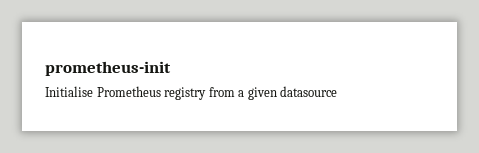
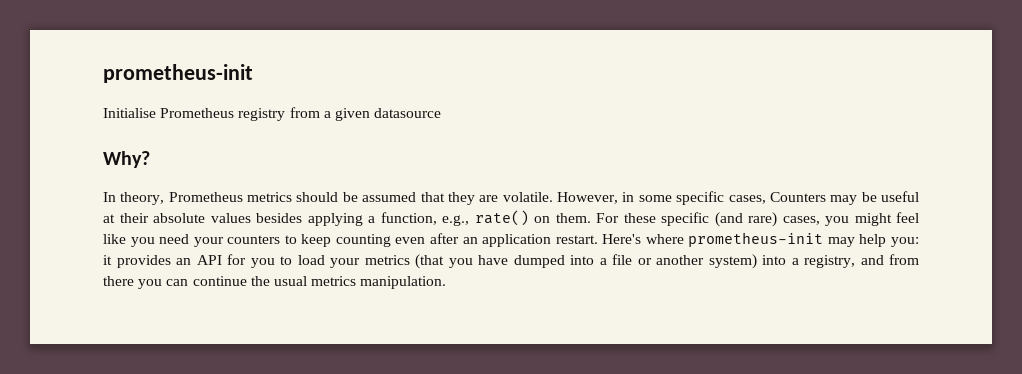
(338, 91) none -> [103,151,150,168] [103,191,919,205] [103,210,919,227] [103,232,919,247] [103,254,919,269] [103,276,447,289] // Why? // In theory, Prometheus metrics should be assumed that they are volatile. However, in some specific cases, Counters may be useful at their absolute values besides applying a function, e.g., rate() on them. For these specific (and rare) cases, you might feel like you need your counters to keep counting even after an application restart. Here's where prometheus-init may help you: it provides an API for you to load your metrics (that you have dumped into a file or another system) into a registry, and from there you can continue the usual metrics manipulation.

